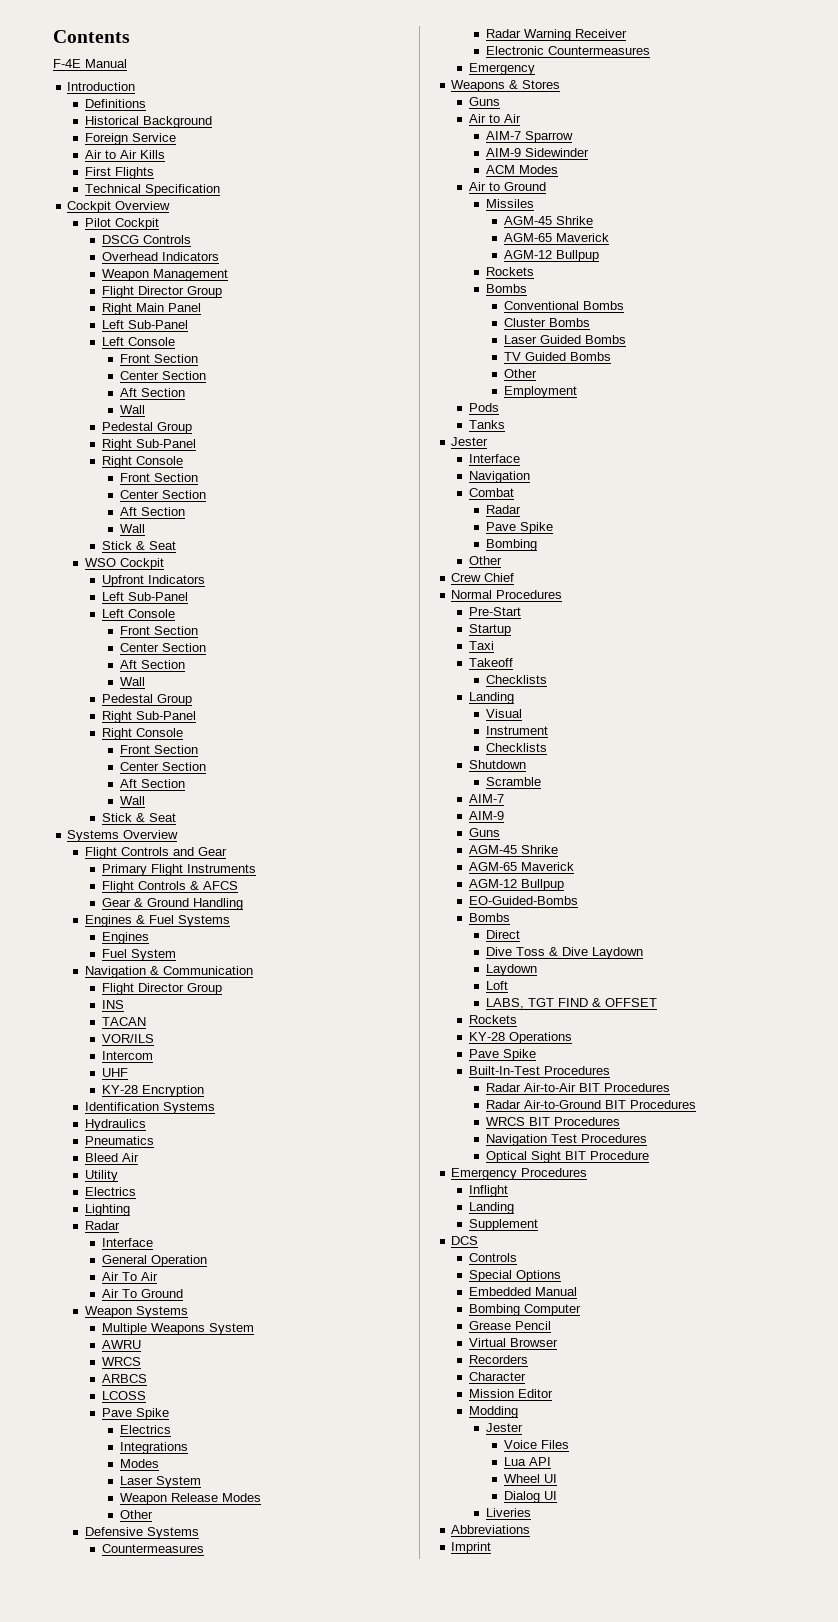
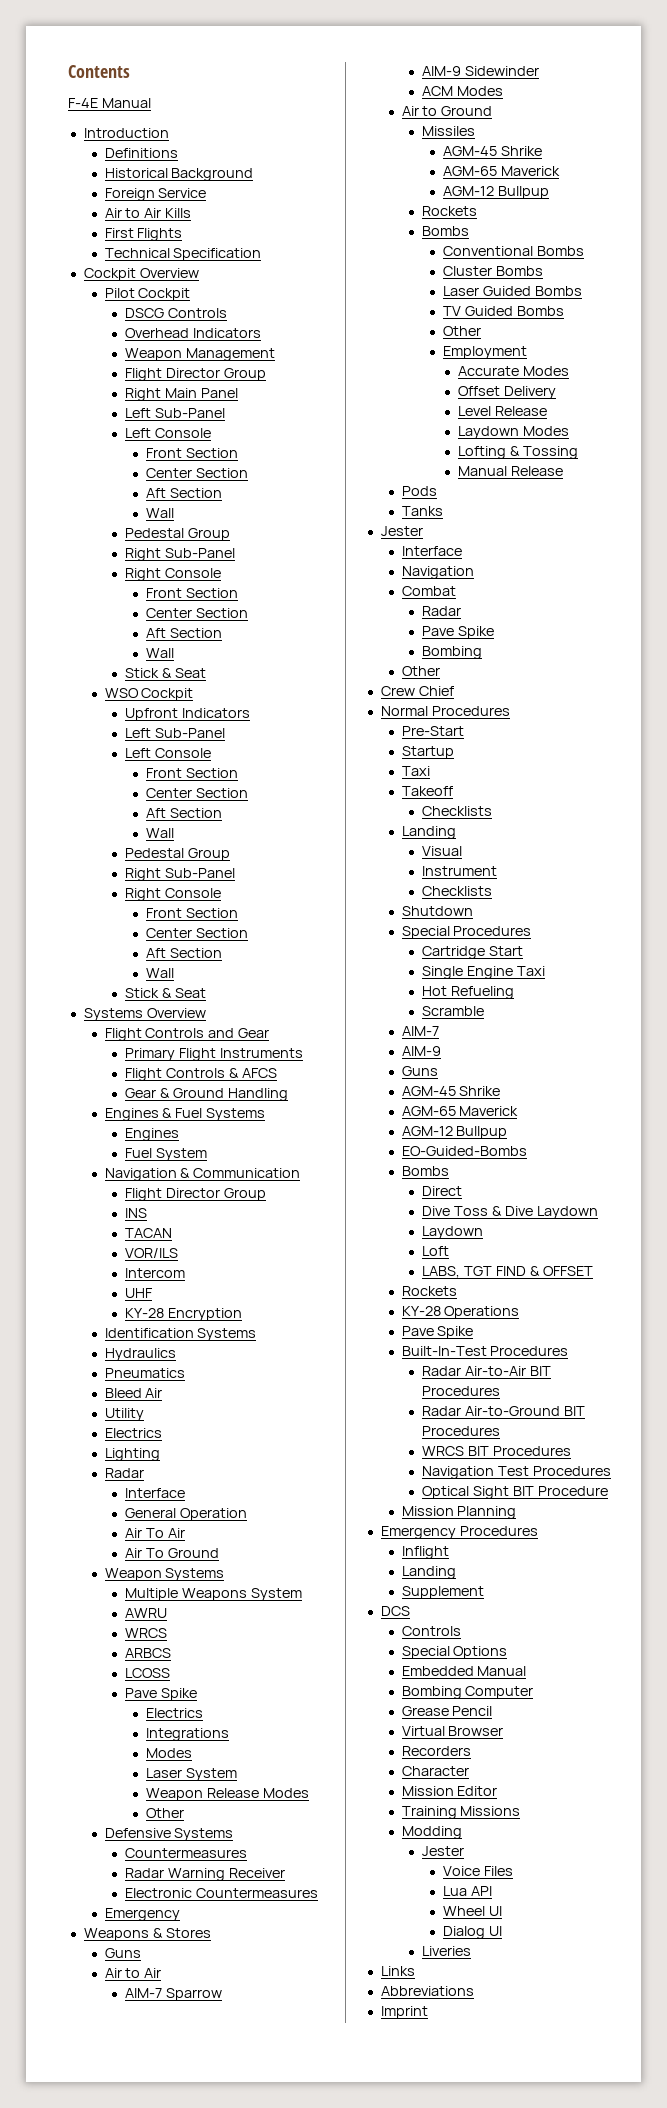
(577, 392) none -> [457,366,569,376] [457,386,556,399] [457,406,547,416] [457,426,569,439] [457,446,578,459] [457,466,563,476] // Accurate Modes // Offset Delivery // Level Release // Laydown Modes // Lofting & Tossing // Manual Release
(526, 764) none -> [401,926,532,939] [422,946,524,959] [422,966,545,979] [422,986,515,999] // Special Procedures // Cartridge Start // Single Engine Taxi // Hot Refueling
(650, 1155) none -> [401,1506,517,1519] // Mission Planning
(553, 1393) none -> [401,1806,521,1819] // Training Missions
(532, 1512) none -> [380,1966,415,1976] // Links

